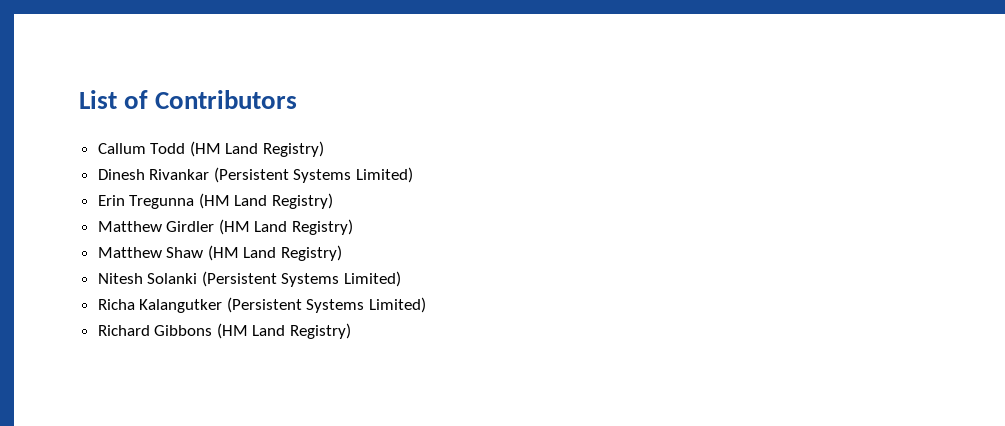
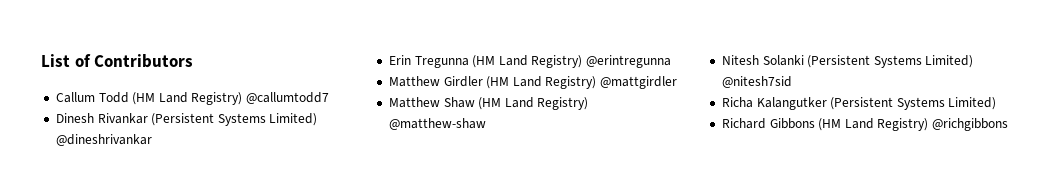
(325, 149) none -> [246,92,330,104] @callumtodd7
(414, 175) none -> [55,134,152,146] @dineshrivankar
(334, 201) none -> [586,55,672,68] @erintregunna
(354, 227) none -> [600,76,678,89] @mattgirdler
(343, 253) none -> [388,118,486,130] @matthew-shaw
(402, 279) none -> [721,76,792,88] @nitesh7sid
(352, 331) none -> [932,118,1009,131] @richgibbons

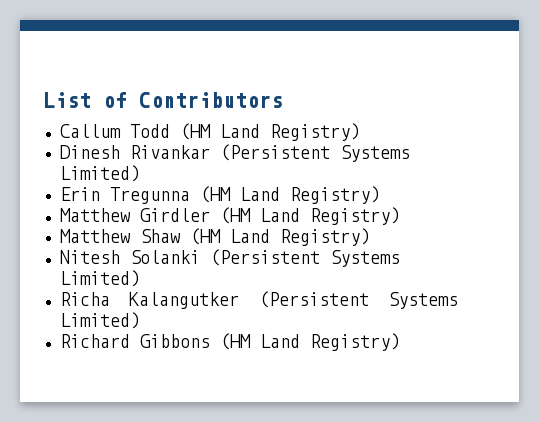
[246,92,330,104] @callumtodd7 -> (360, 132) none
[55,134,152,146] @dineshrivankar -> (140, 173) none
[586,55,672,68] @erintregunna -> (380, 195) none
[600,76,678,89] @mattgirdler -> (400, 216) none
[388,118,486,130] @matthew-shaw -> (370, 237) none
[721,76,792,88] @nitesh7sid -> (140, 278) none
[932,118,1009,131] @richgibbons -> (400, 342) none

